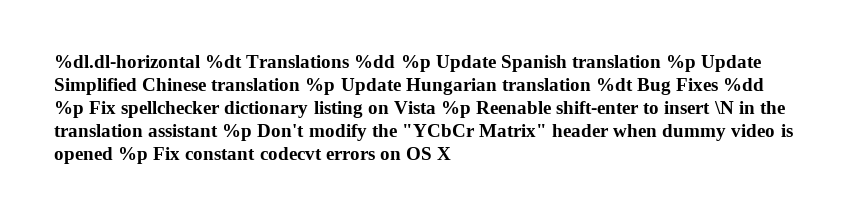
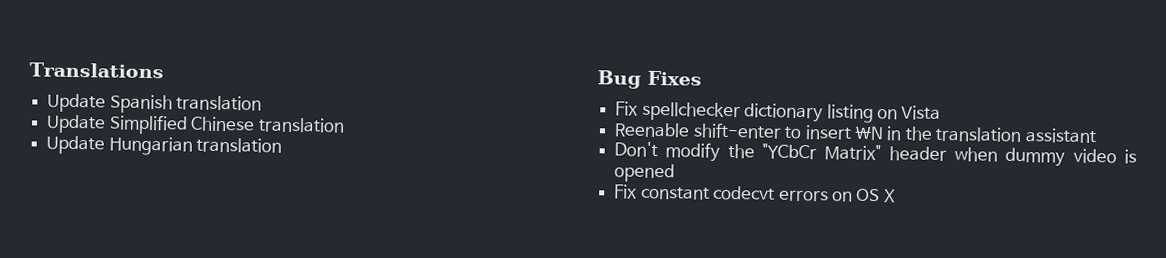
[54,55,243,68] %dl.dl-horizontal %dt -> (29, 70) none
[354,55,431,72] %dd %p -> (164, 70) //
[666,55,697,72] %p -> (263, 103) //
[305,78,336,95] %p -> (345, 125) //
[595,78,633,91] %dt -> (283, 145) //
[723,78,765,91] [54,101,84,118] %dd %p -> (702, 78) //
[440,101,471,118] %p -> (942, 112) //
[222,124,253,141] %p -> (1097, 136) //
[118,147,149,164] %p -> (676, 173) //

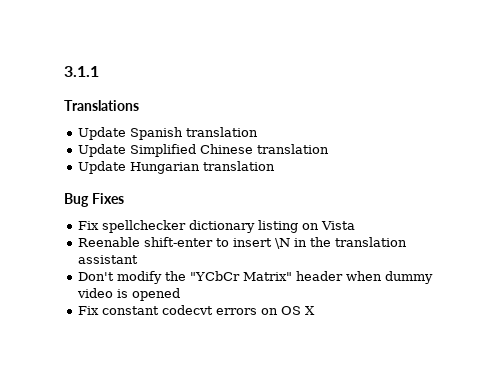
(29, 70) none -> [64,66,99,77] 3.1.1 //

